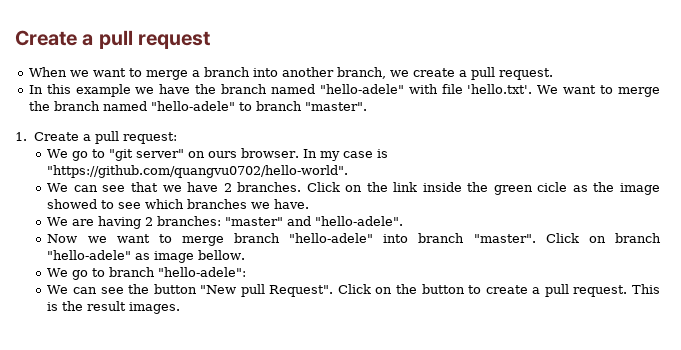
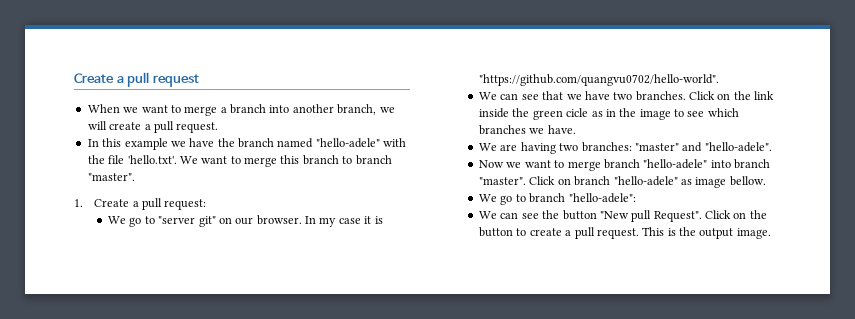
(409, 73) none -> [87,121,107,130] will
(438, 89) none -> [87,155,105,164] the
[28,101,235,111] the branch named "hello-adele" -> [280,155,339,165] this branch
[109,149,238,161] "git server" on ours -> [158,216,254,227] "server git" on our
(374, 154) none -> [364,216,372,224] it
[223,183,232,192] 2 -> [613,92,633,100] two
(588, 188) none -> [605,109,616,117] in
[47,199,98,209] showed -> (671, 114) none
[145,217,154,226] 2 -> [559,143,579,151] two
[87,301,181,314] result images. -> [699,228,771,239] output image.

